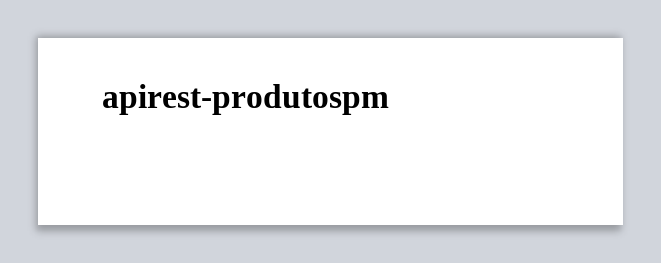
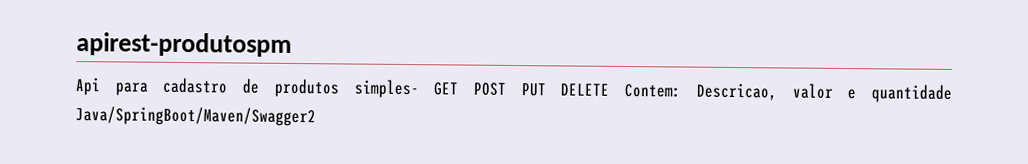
(389, 99) none -> [75,77,952,103] [75,106,316,127] // Api para cadastro de produtos simples- GET POST PUT DELETE Contem: Descricao, valor e quantidade Java/SpringBoot/Maven/Swagger2

